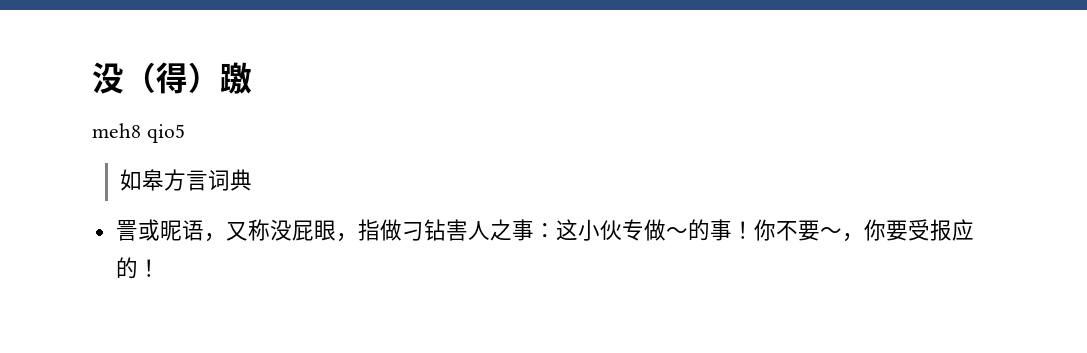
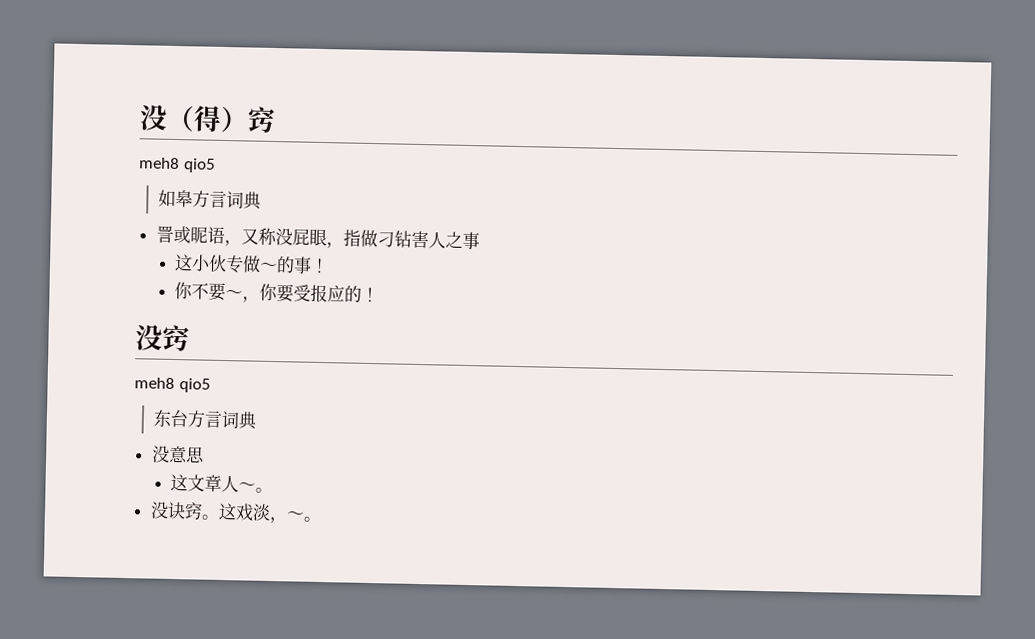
[220,62,252,94] 躈 -> [247,106,276,134] 窍
[533,223,556,238] ： -> (480, 240) //
(754, 230) none -> (330, 265) //
(160, 268) none -> [135,324,190,352] [134,377,211,393] [152,409,258,430] [151,445,205,464] [170,473,274,494] [149,501,321,524] // 没窍 // meh8 qio5 // 东台方言词典 // 没意思 // 这文章人～。 // 没诀窍。这戏淡，～。

